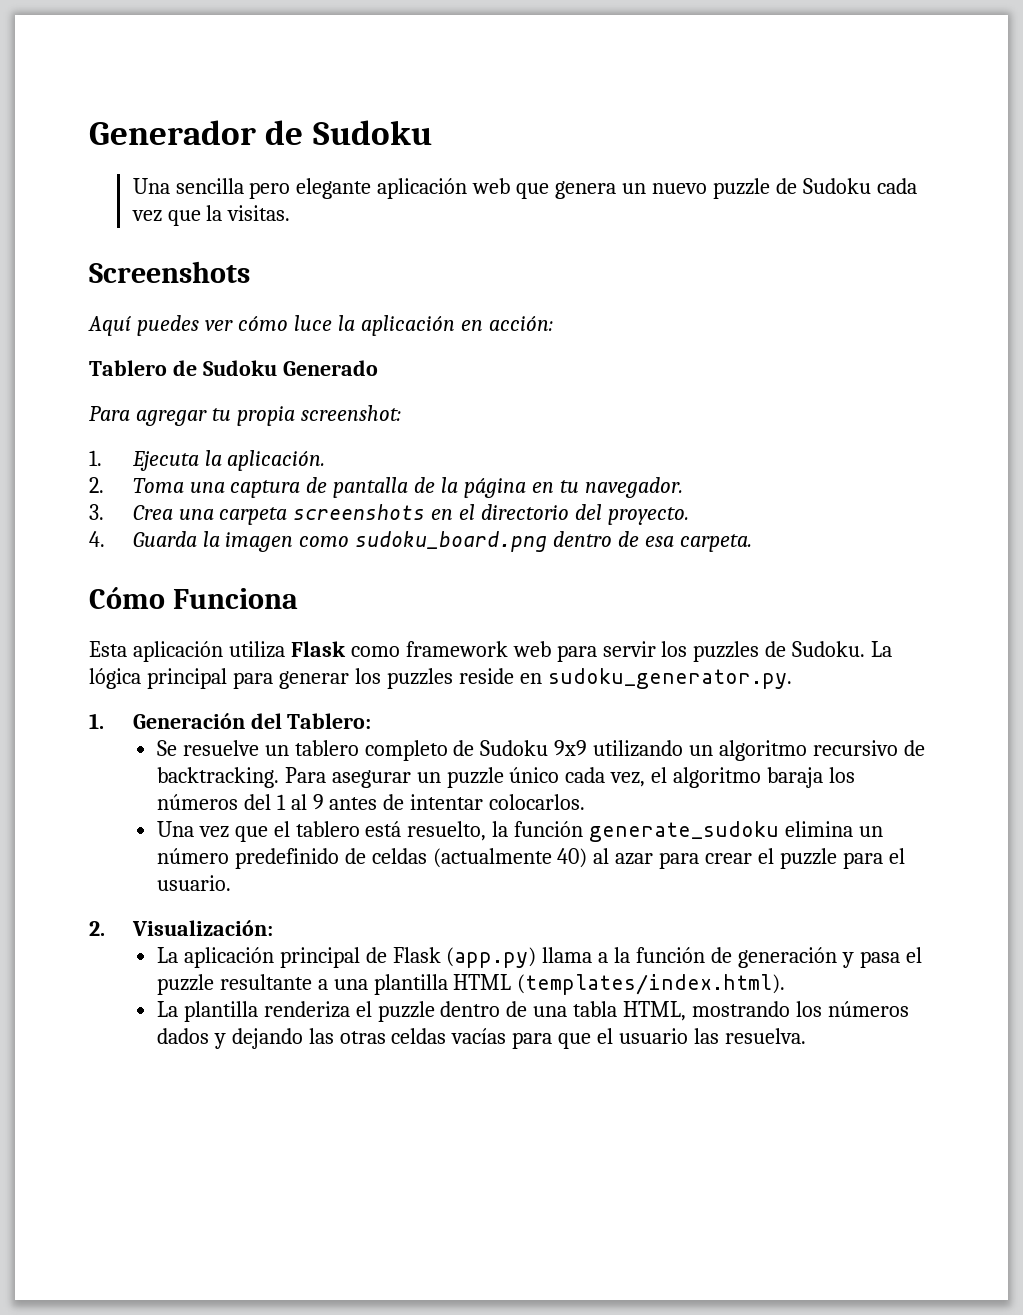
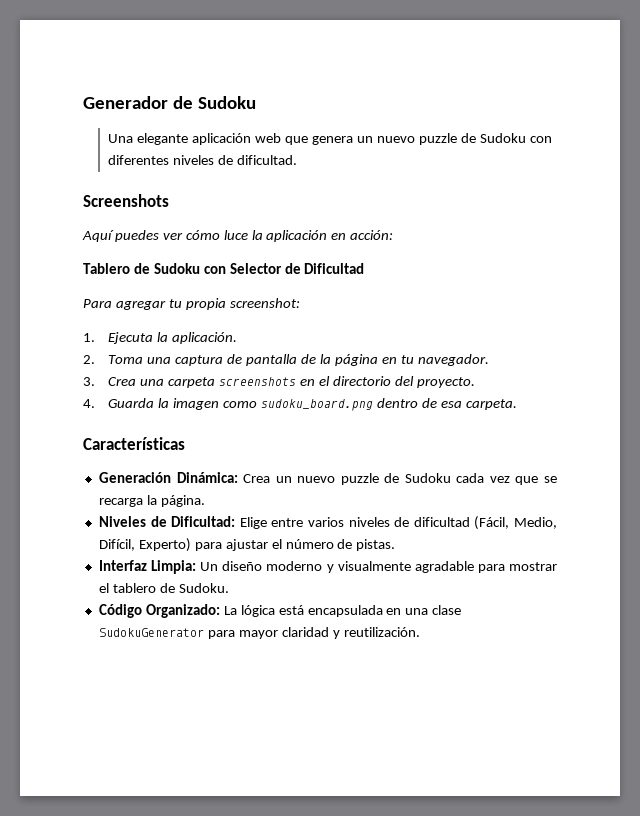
[175,178,291,199] sencilla pero -> (134, 138) none
[876,178,917,194] [131,205,291,226] cada vez que la visitas. -> [529,136,552,143] [108,155,298,165] con diferentes niveles de dificultad.
[282,360,378,376] Generado -> [203,263,365,274] con Selector de Dificultad
[89,587,298,609] [89,641,893,662] [89,668,792,689] [89,713,372,729] [156,740,926,761] [156,767,856,788] [156,794,586,810] [156,821,884,842] [156,848,905,869] [156,875,231,891] [89,920,273,936] [156,947,922,968] [156,974,786,995] [156,1001,910,1022] [156,1028,807,1049] Cómo Funciona // Esta aplicación utiliza Flask como framework web para servir los puzzles de Sudoku. La lógica principal para generar los puzzles reside en sudoku_generator.py. // 1. Generación del Tablero: // Se resuelve un tablero completo de Sudoku 9x9 utilizando un algoritmo recursivo de backtracking. Para asegurar un puzzle único cada vez, el algoritmo baraja los números del 1 al 9 antes de intentar colocarlos. // Una vez que el tablero está resuelto, la función generate_sudoku elimina un número predefinido de celdas (actualmente 40) al azar para crear el puzzle para el usuario. // 2. Visualización: // La aplicación principal de Flask (app.py) llama a la función de generación y pasa el puzzle resultante a una plantilla HTML (templates/index.html). // La plantilla renderiza el puzzle dentro de una tabla HTML, mostrando los números dados y dejando las otras celdas vacías para que el usuario las resuelva. -> [83,437,185,450] [98,472,558,485] [98,495,205,507] [98,516,558,530] [98,538,396,552] [98,560,557,574] [98,583,229,593] [98,604,462,618] [98,627,420,639] Características // Generación Dinámica: Crea un nuevo puzzle de Sudoku cada vez que se recarga la página. // Niveles de Dificultad: Elige entre varios niveles de dificultad (Fácil, Medio, Difícil, Experto) para ajustar el número de pistas. // Interfaz Limpia: Un diseño moderno y visualmente agradable para mostrar el tablero de Sudoku. // Código Organizado: La lógica está encapsulada en una clase SudokuGenerator para mayor claridad y reutilización.

